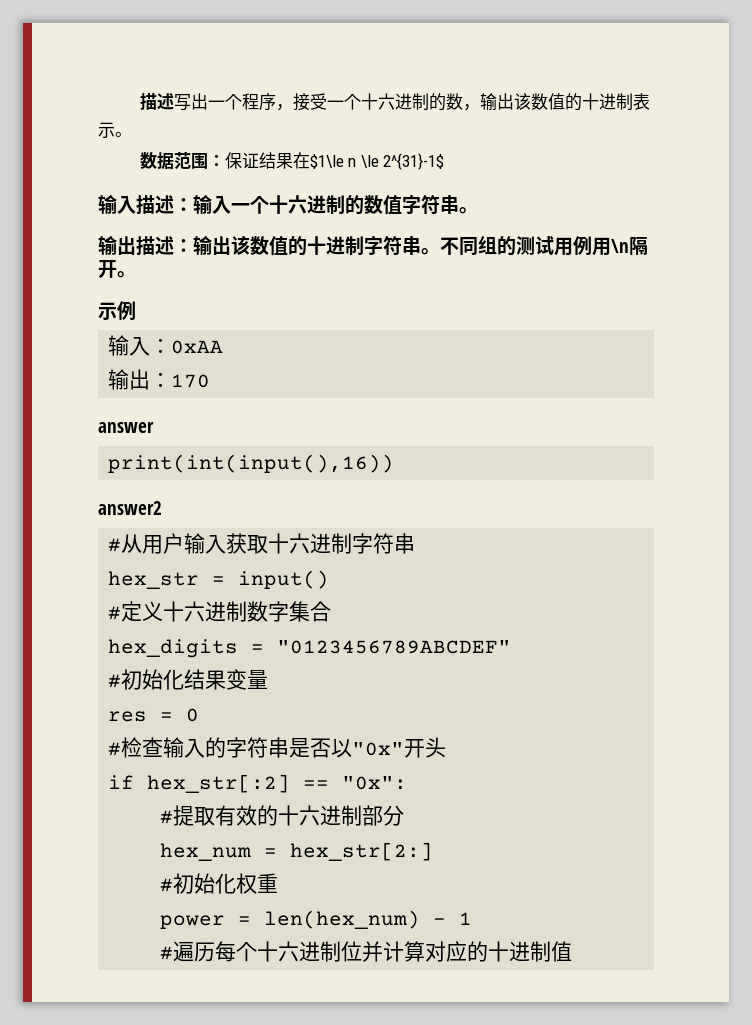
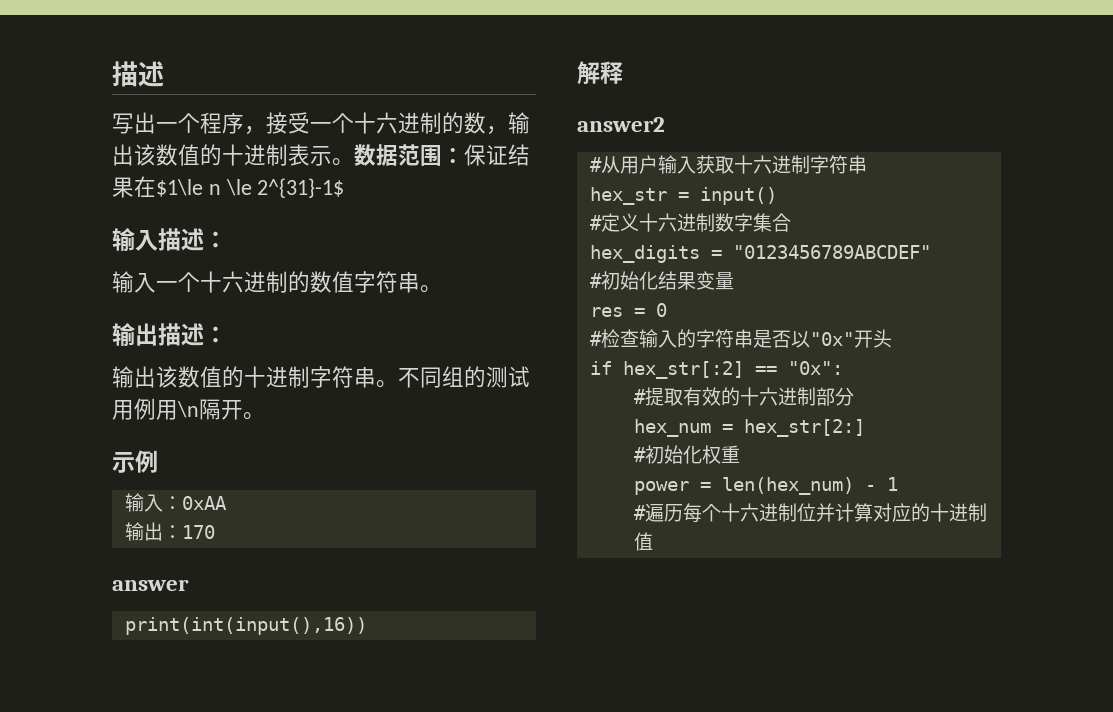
[139,93,174,110] 描述 -> [112,61,164,87] 描述 //
(132, 134) // -> (354, 162) none
(193, 205) none -> (227, 239) //
(193, 246) none -> (227, 334) //
(395, 463) none -> [577,61,623,85] // 解释

